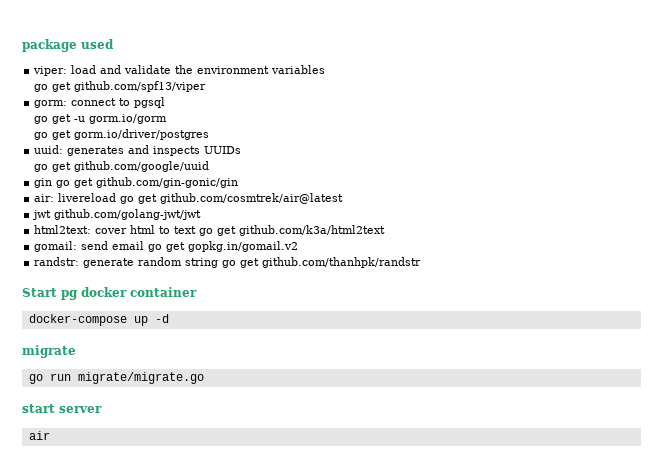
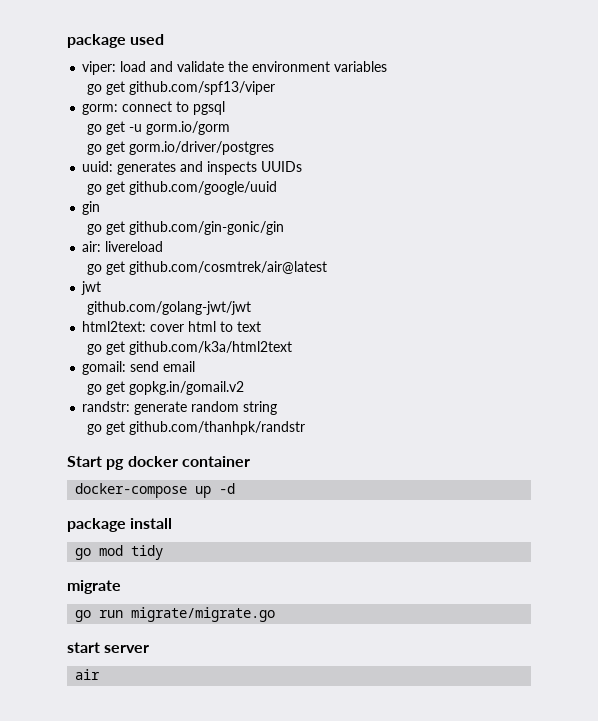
(53, 183) none -> (101, 208) //
(117, 197) none -> (164, 246) //
(52, 215) none -> (102, 288) //
(197, 230) none -> (262, 326) //
(145, 245) none -> (196, 366) //
(219, 263) none -> (278, 408) //
(169, 318) none -> [67,518,173,532] [75,545,164,560] // package install // go mod tidy

